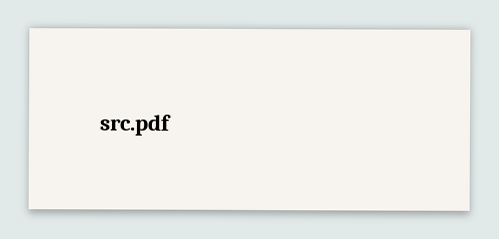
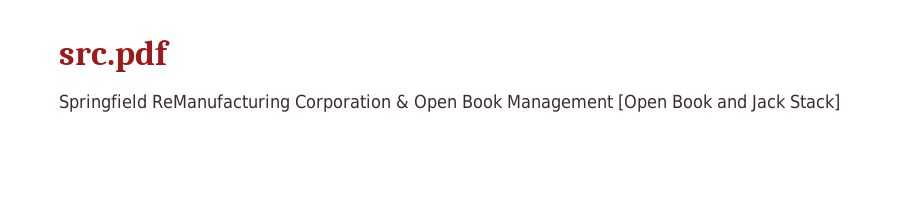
(172, 125) none -> [59,94,840,112] // Springfield ReManufacturing Corporation & Open Book Management [Open Book and Jack Stack]

